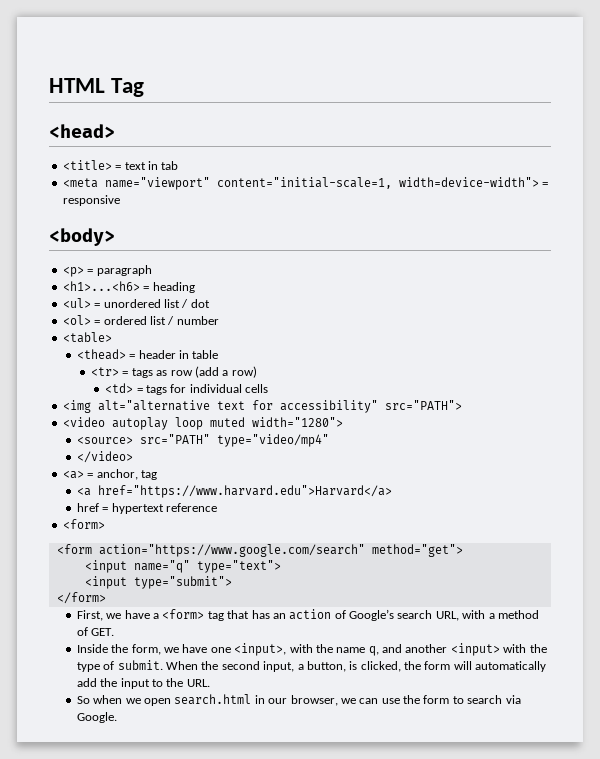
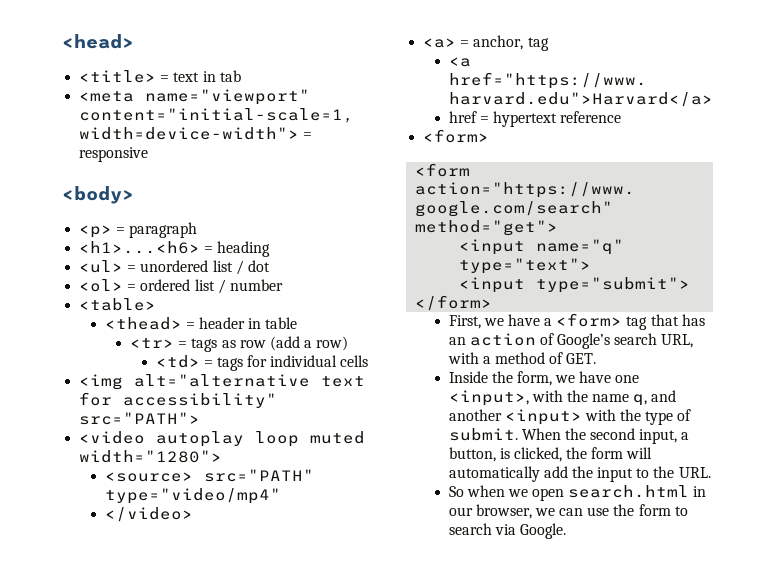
[49,78,145,97] HTML Tag // -> (62, 41) none

